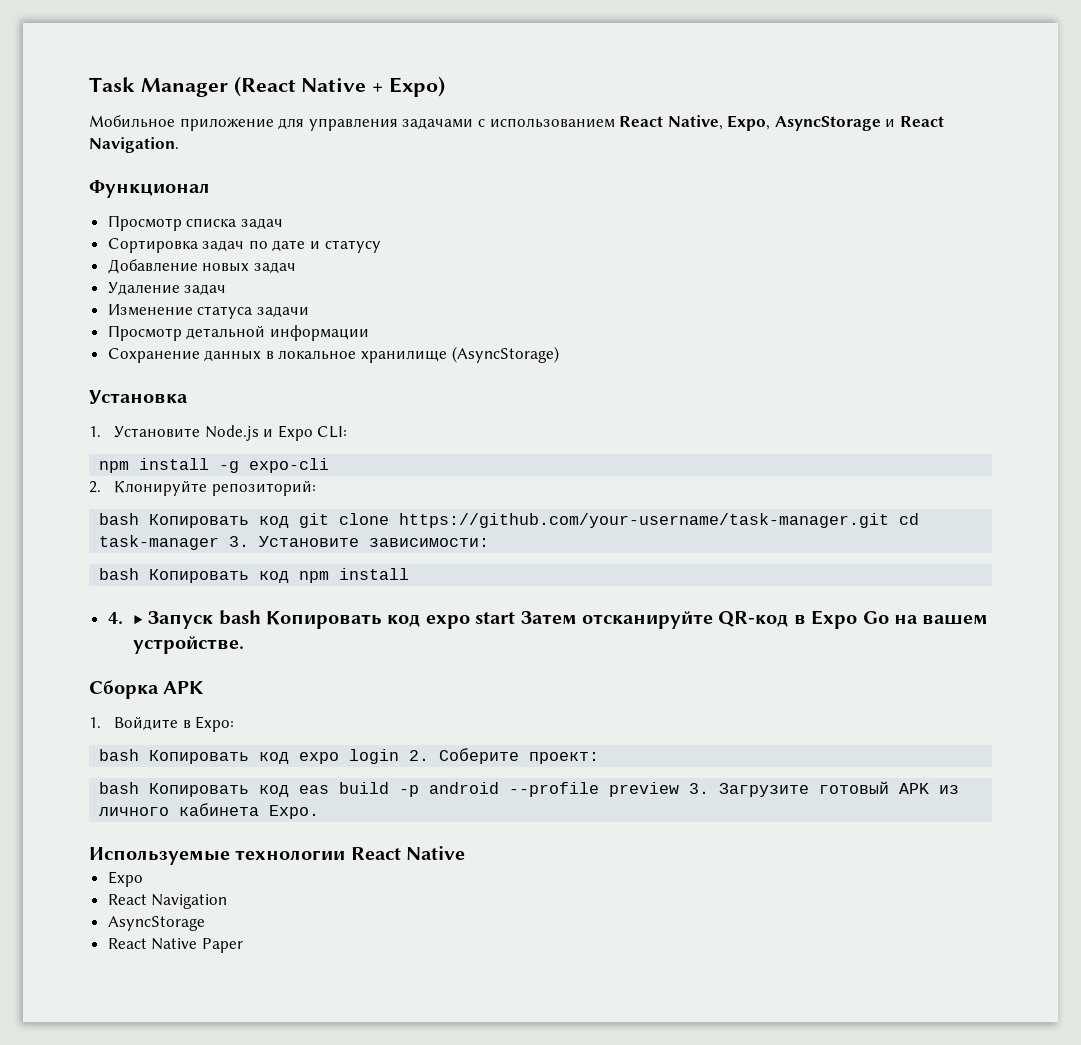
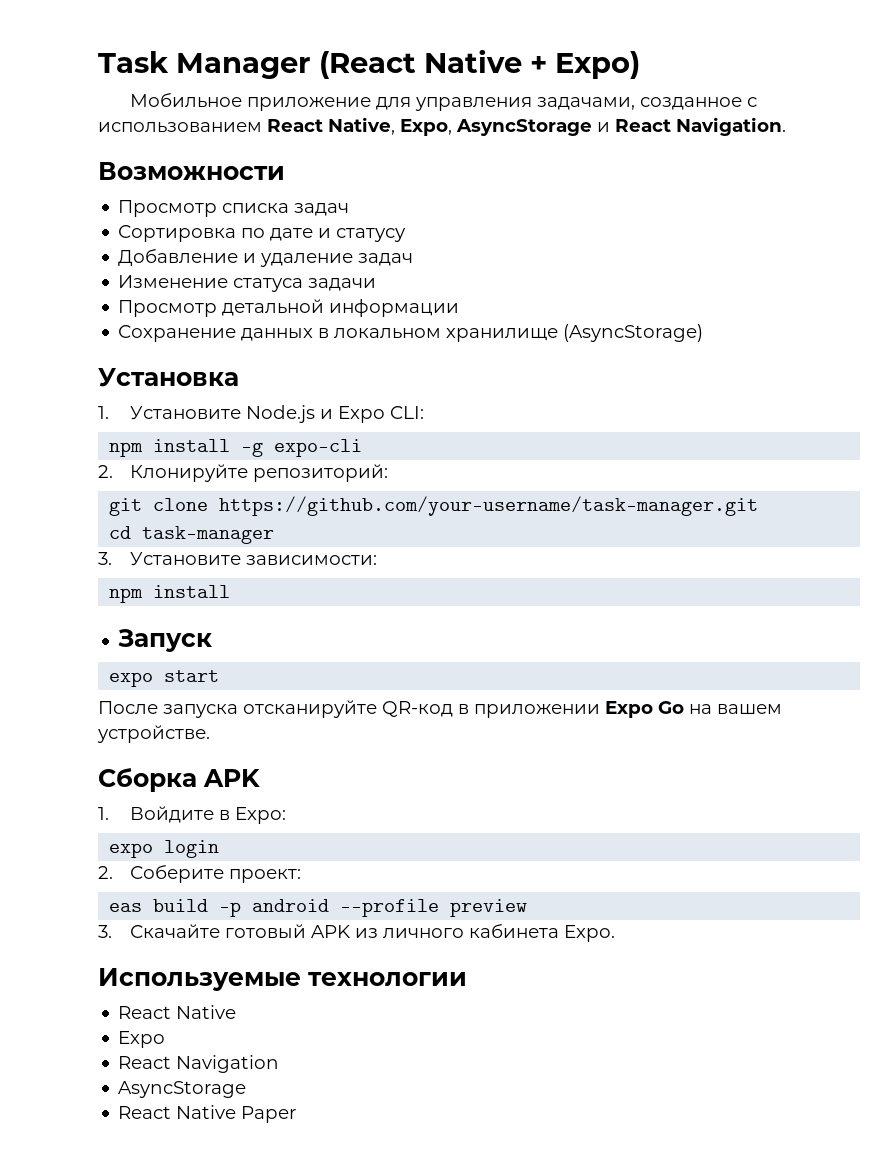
[402,118,474,130] задачами -> [536,97,742,110] задачами, созданное
[89,180,210,198] Функционал -> [98,162,285,180] Возможности
[202,240,245,252] задач -> (237, 233) none
[202,262,296,274] [107,282,180,296] новых задач // Удаление -> [243,253,354,267] и удаление
[278,350,357,360] локальное -> [334,328,442,339] локальном
[99,513,290,528] bash Копировать код -> (388, 473) none
(890, 520) none -> (759, 506) //
(220, 542) none -> (275, 535) //
[99,568,290,583] bash Копировать код -> (377, 560) none
[107,612,143,625] 4. ▶ -> (231, 591) none
[218,610,421,629] bash Копировать код -> (213, 640) //
[520,611,577,625] Затем -> [98,701,238,718] // После запуска
(806, 619) none -> [474,704,600,718] приложении
[99,749,290,764] bash Копировать код -> (286, 815) none
(400, 756) none -> (220, 849) //
[99,782,290,797] bash Копировать код -> (301, 876) none
[689,783,810,797] 3. Загрузите -> [98,924,220,938] // 3. Скачайте
(346, 855) none -> (467, 979) //

